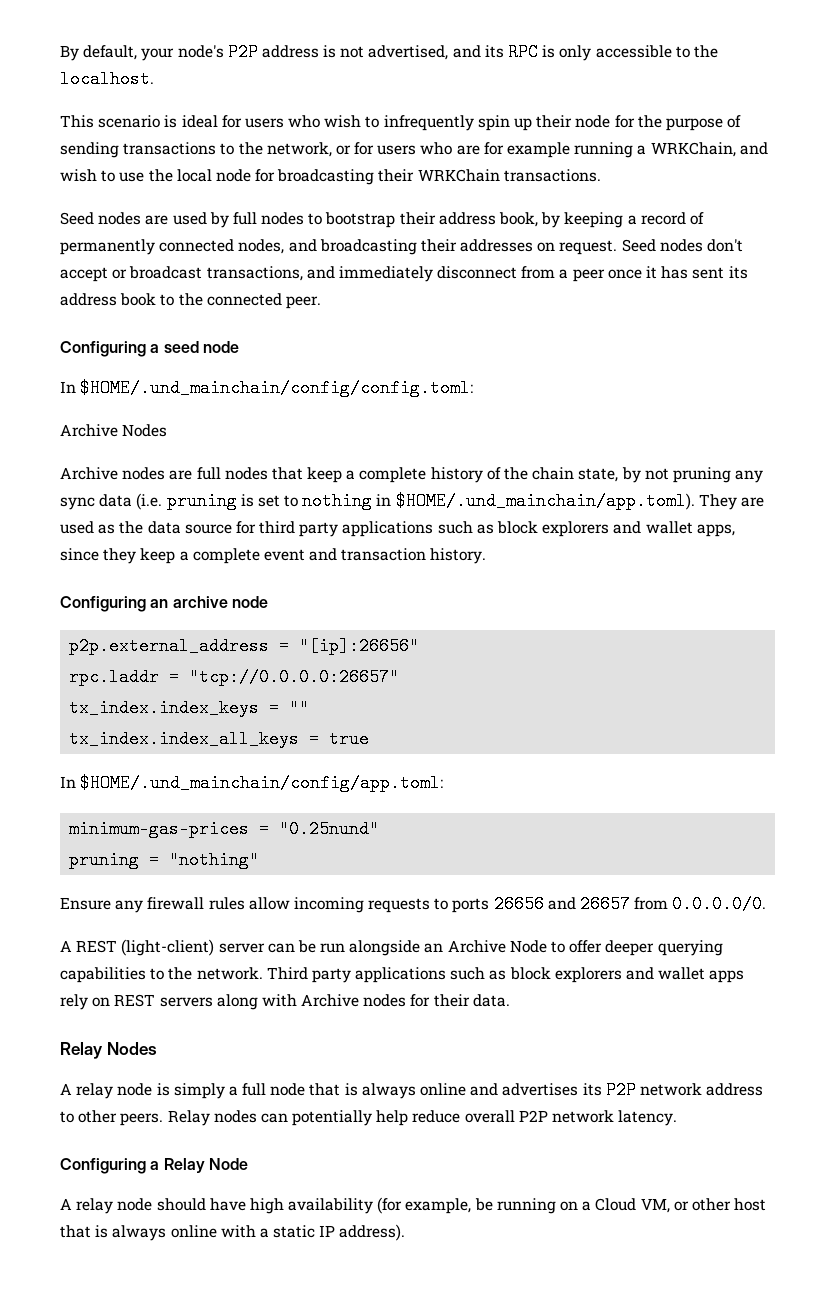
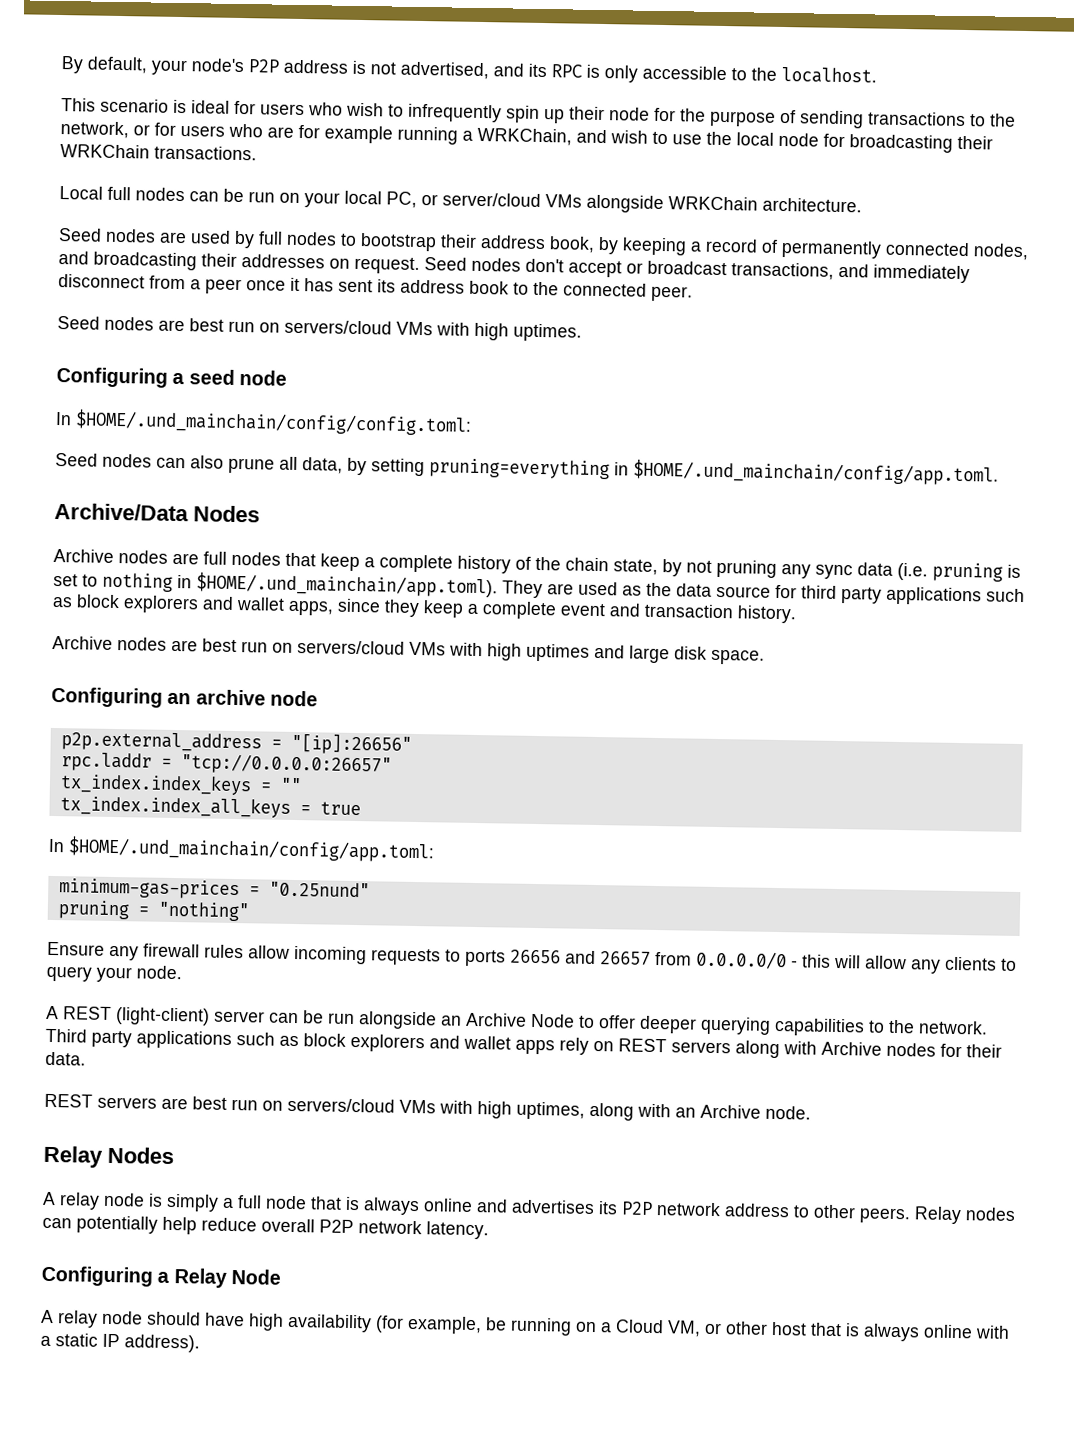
(601, 175) none -> [59,186,862,214] // Local full nodes can be run on your local PC, or server/cloud VMs alongside WRKChain architecture.
(321, 302) none -> [57,315,582,342] // Seed nodes are best run on servers/cloud VMs with high uptimes.
[60,424,118,437] Archive -> [55,452,999,486] [54,502,189,522] Seed nodes can also prune all data, by setting pruning=everything in $HOME/.und_mainchain/config/app.toml. // Archive/Data
(487, 556) none -> [52,635,765,665] // Archive nodes are best run on servers/cloud VMs with high uptimes and large disk space.
[672,895,767,913] 0.0.0.0/0. -> [695,950,1017,974] [46,965,182,983] 0.0.0.0/0 - this will allow any clients to query your node.
(510, 1000) none -> [44,1093,811,1121] // REST servers are best run on servers/cloud VMs with high uptimes, along with an Archive node.

